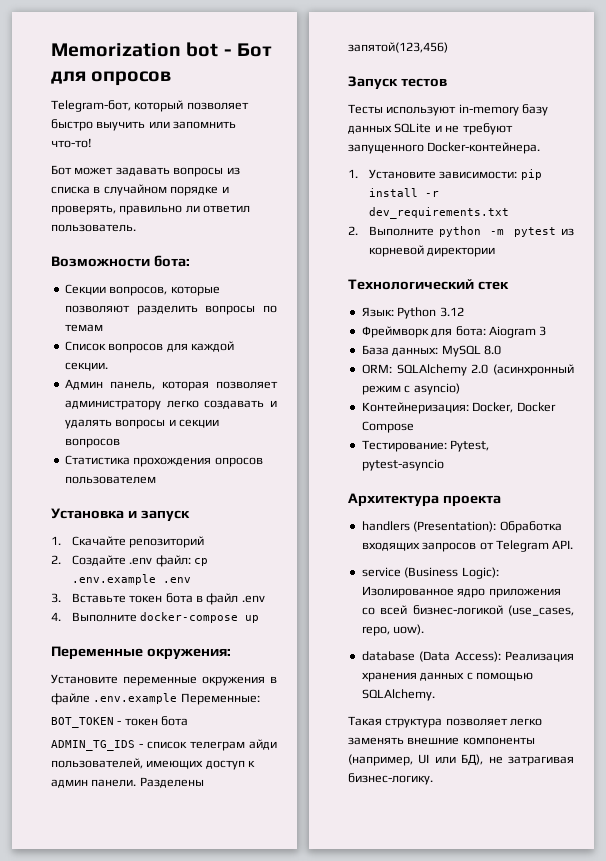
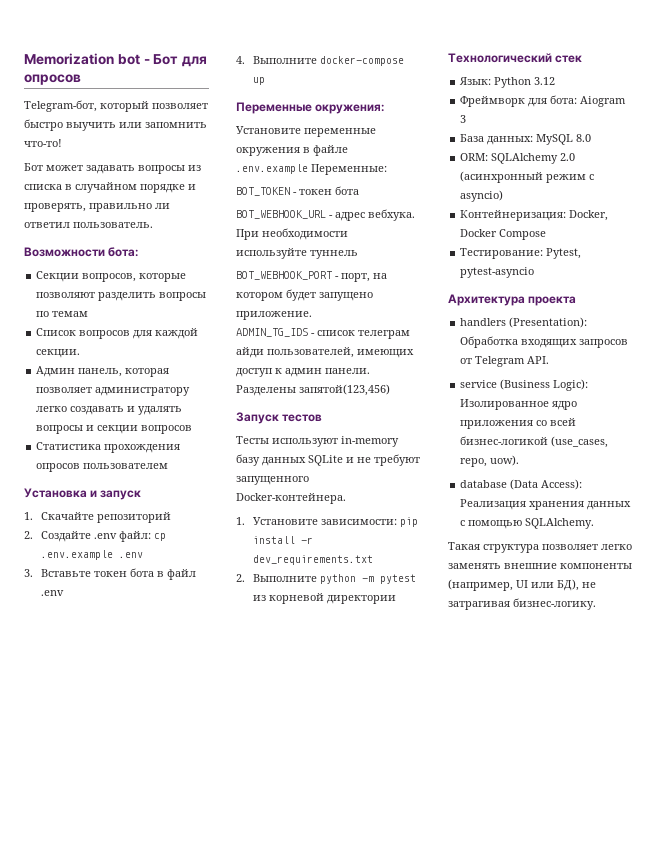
(189, 721) none -> [236,209,415,221] [236,228,348,240] [236,248,358,259] [236,271,387,282] [236,289,373,301] [236,311,312,320] // BOT_WEBHOOK_URL - адрес вебхука. При необходимости используйте туннель // BOT_WEBHOOK_PORT - порт, на котором будет запущено приложение.

